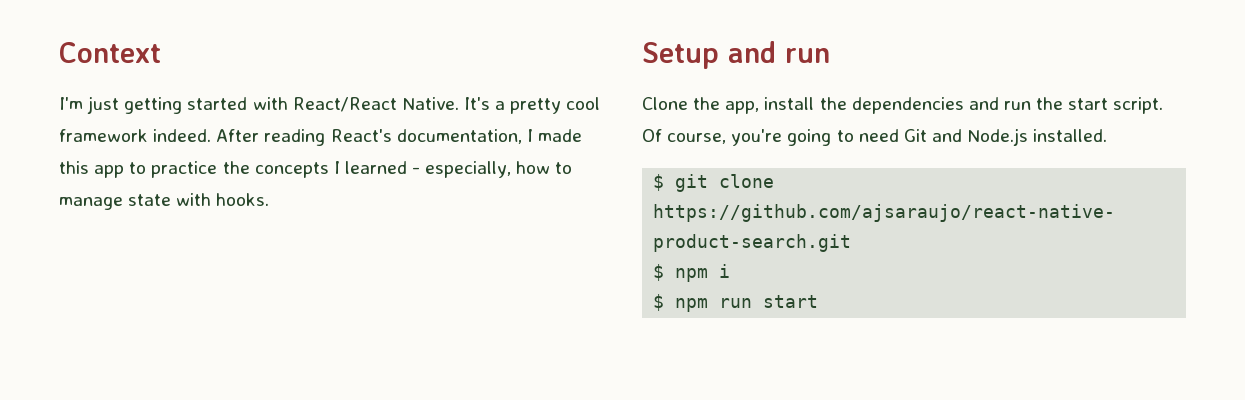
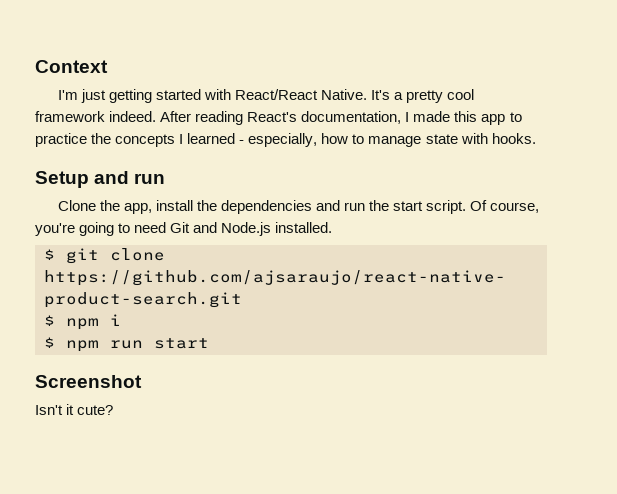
(819, 301) none -> [35,375,142,388] [35,404,114,415] // Screenshot // Isn't it cute?

